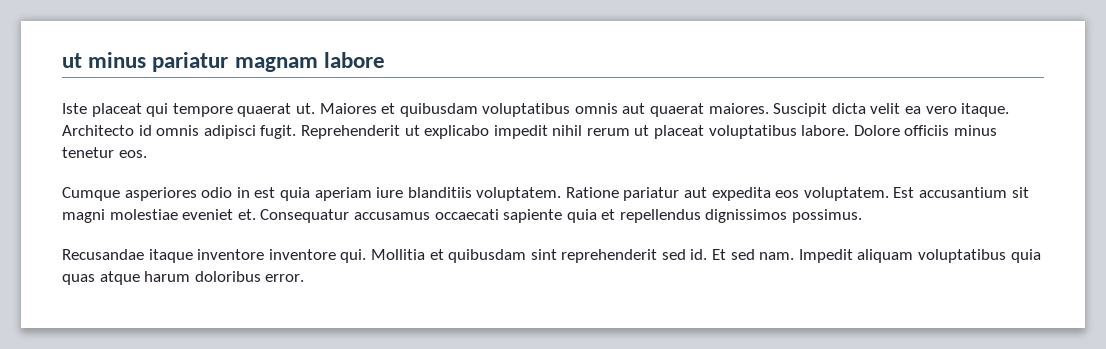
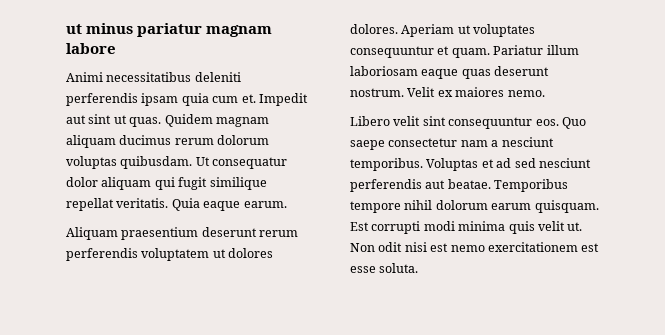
[62,103,1010,117] [62,125,998,139] [62,147,147,158] [62,187,1029,201] [62,209,863,223] [62,249,1041,263] [62,271,305,285] Iste placeat qui tempore quaerat ut. Maiores et quibusdam voluptatibus omnis aut quaerat maiores. Suscipit dicta velit ea vero itaque. Architecto id omnis adipisci fugit. Reprehenderit ut explicabo impedit nihil rerum ut placeat voluptatibus labore. Dolore officiis minus tenetur eos. // Cumque asperiores odio in est quia aperiam iure blanditiis voluptatem. Ratione pariatur aut expedita eos voluptatem. Est accusantium sit magni molestiae eveniet et. Consequatur accusamus occaecati sapiente quia et repellendus dignissimos possimus. // Recusandae itaque inventore inventore qui. Mollitia et quibusdam sint reprehenderit sed id. Et sed nam. Impedit aliquam voluptatibus quia quas atque harum doloribus error. -> [66,72,241,82] [66,93,308,106] [66,114,269,127] [66,135,270,148] [66,156,288,169] [66,177,267,190] [66,198,287,211] [66,227,299,240] [66,248,274,261] [350,24,536,37] [350,45,579,58] [350,66,550,79] [350,87,545,97] [350,116,586,129] [350,137,554,150] [350,158,591,171] [350,179,569,192] [350,200,599,213] [350,221,583,234] [350,242,600,252] [350,263,419,273] Animi necessitatibus deleniti perferendis ipsam quia cum et. Impedit aut sint ut quas. Quidem magnam aliquam ducimus rerum dolorum voluptas quibusdam. Ut consequatur dolor aliquam qui fugit similique repellat veritatis. Quia eaque earum. // Aliquam praesentium deserunt rerum perferendis voluptatem ut dolores dolores. Aperiam ut voluptates consequuntur et quam. Pariatur illum laboriosam eaque quas deserunt nostrum. Velit ex maiores nemo. // Libero velit sint consequuntur eos. Quo saepe consectetur nam a nesciunt temporibus. Voluptas et ad sed nesciunt perferendis aut beatae. Temporibus tempore nihil dolorum earum quisquam. Est corrupti modi minima quis velit ut. Non odit nisi est nemo exercitationem est esse soluta.

